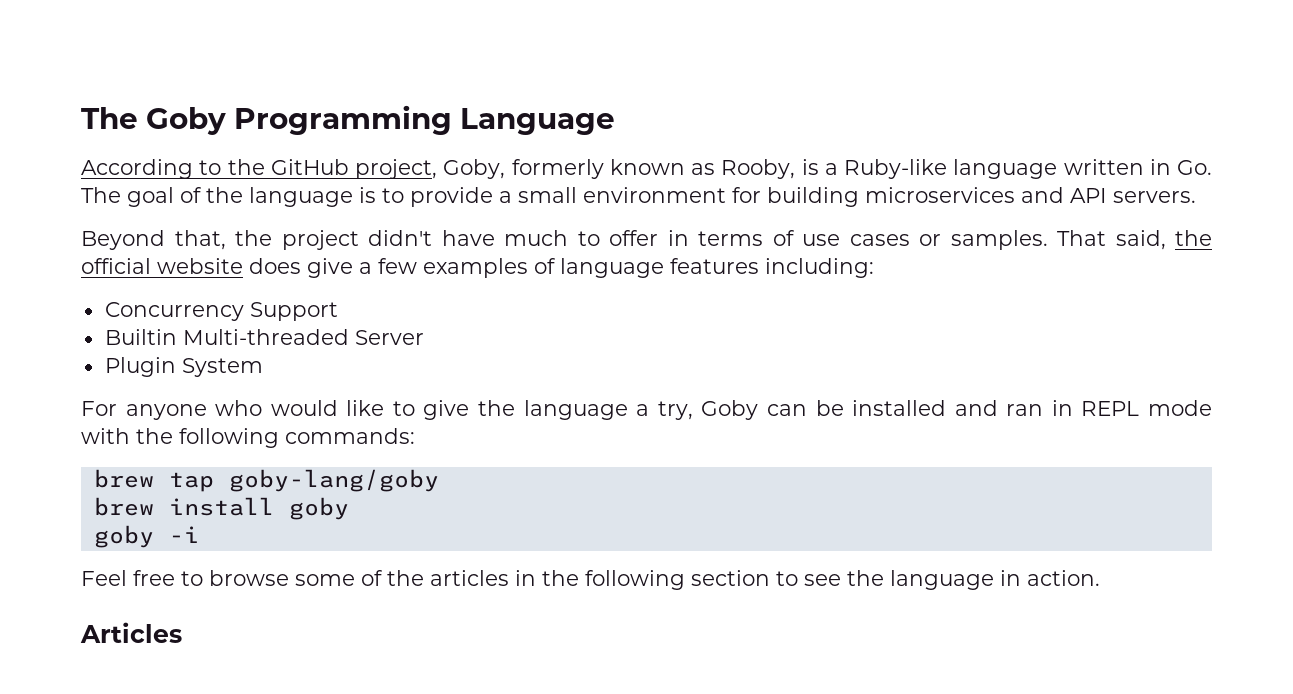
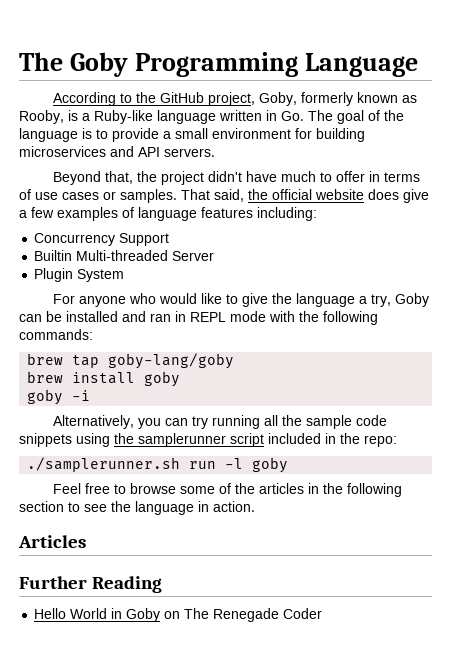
(199, 534) none -> [52,415,387,429] [19,433,397,447] [27,457,289,473] // Alternatively, you can try running all the sample code snippets using the samplerunner script included in the repo: // ./samplerunner.sh run -l goby
(182, 632) none -> [19,576,163,593] [34,608,323,622] // Further Reading // Hello World in Goby on The Renegade Coder

